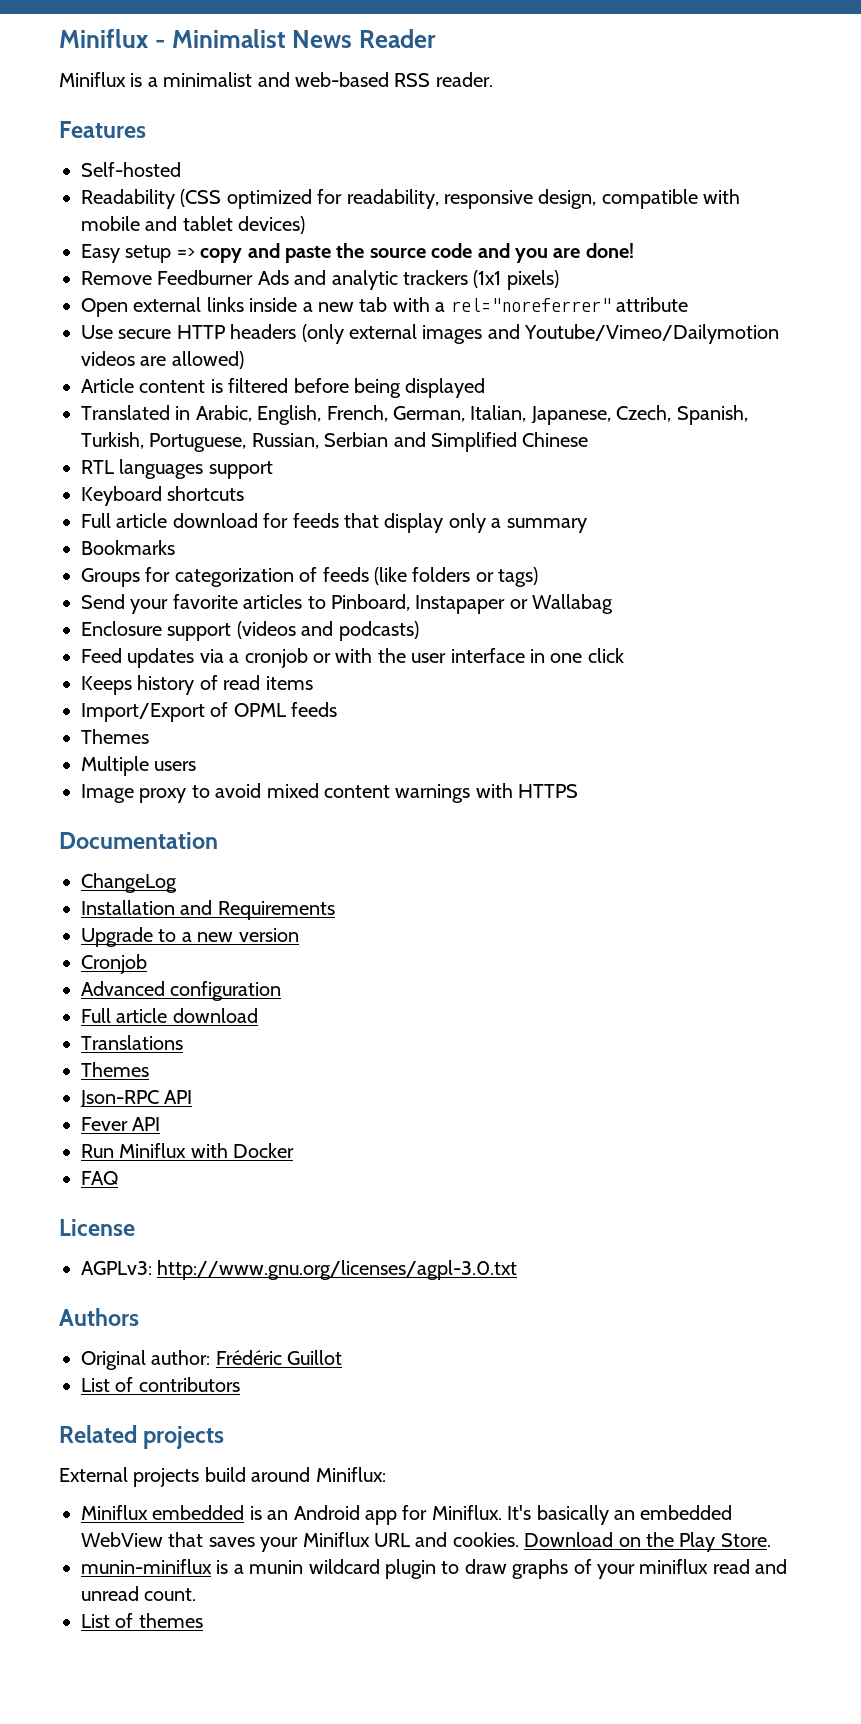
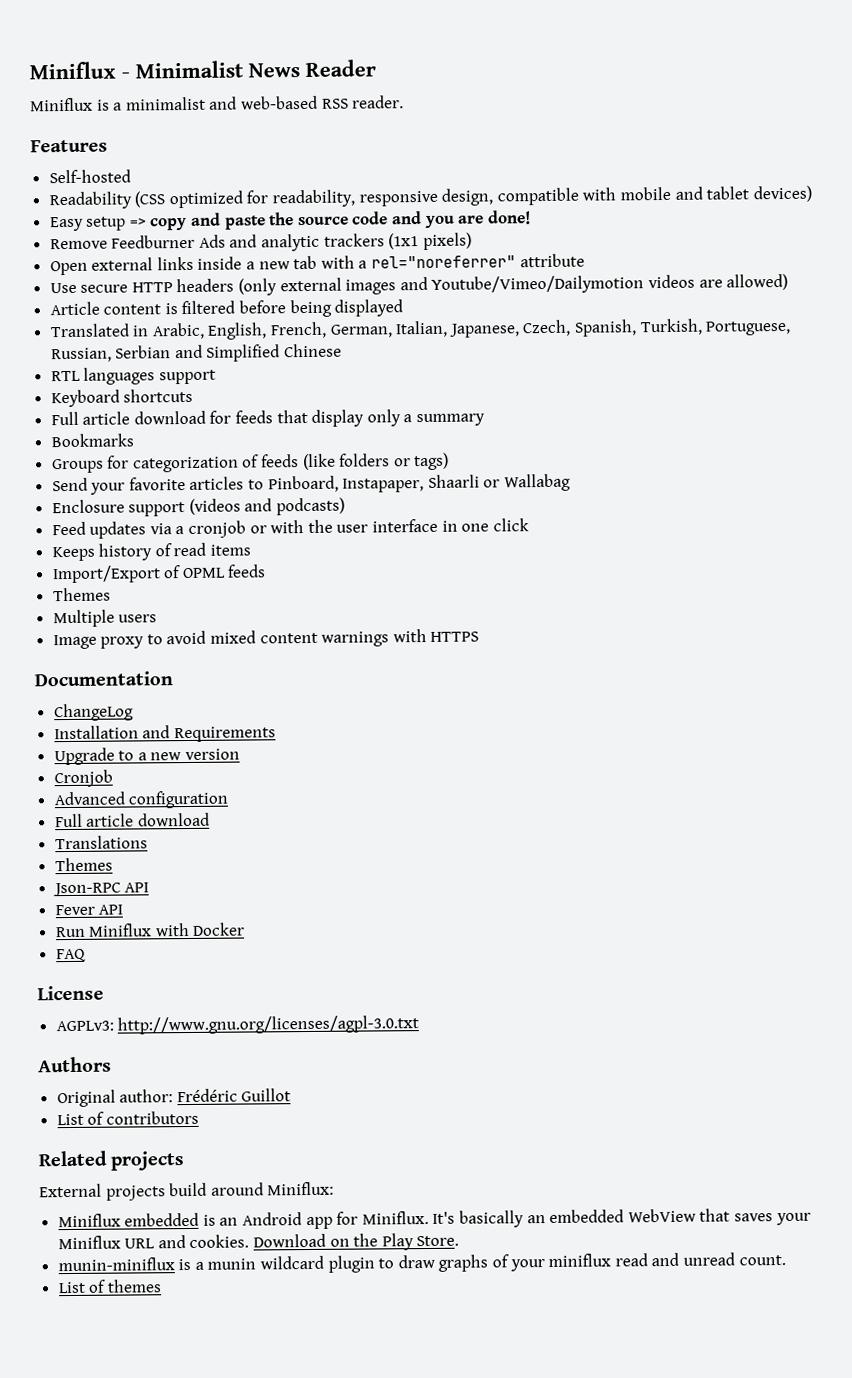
[415,595,506,614] Instapaper -> [342,474,480,493] Instapaper, Shaarli

